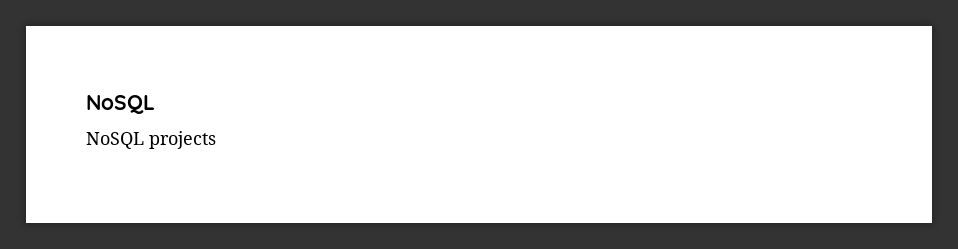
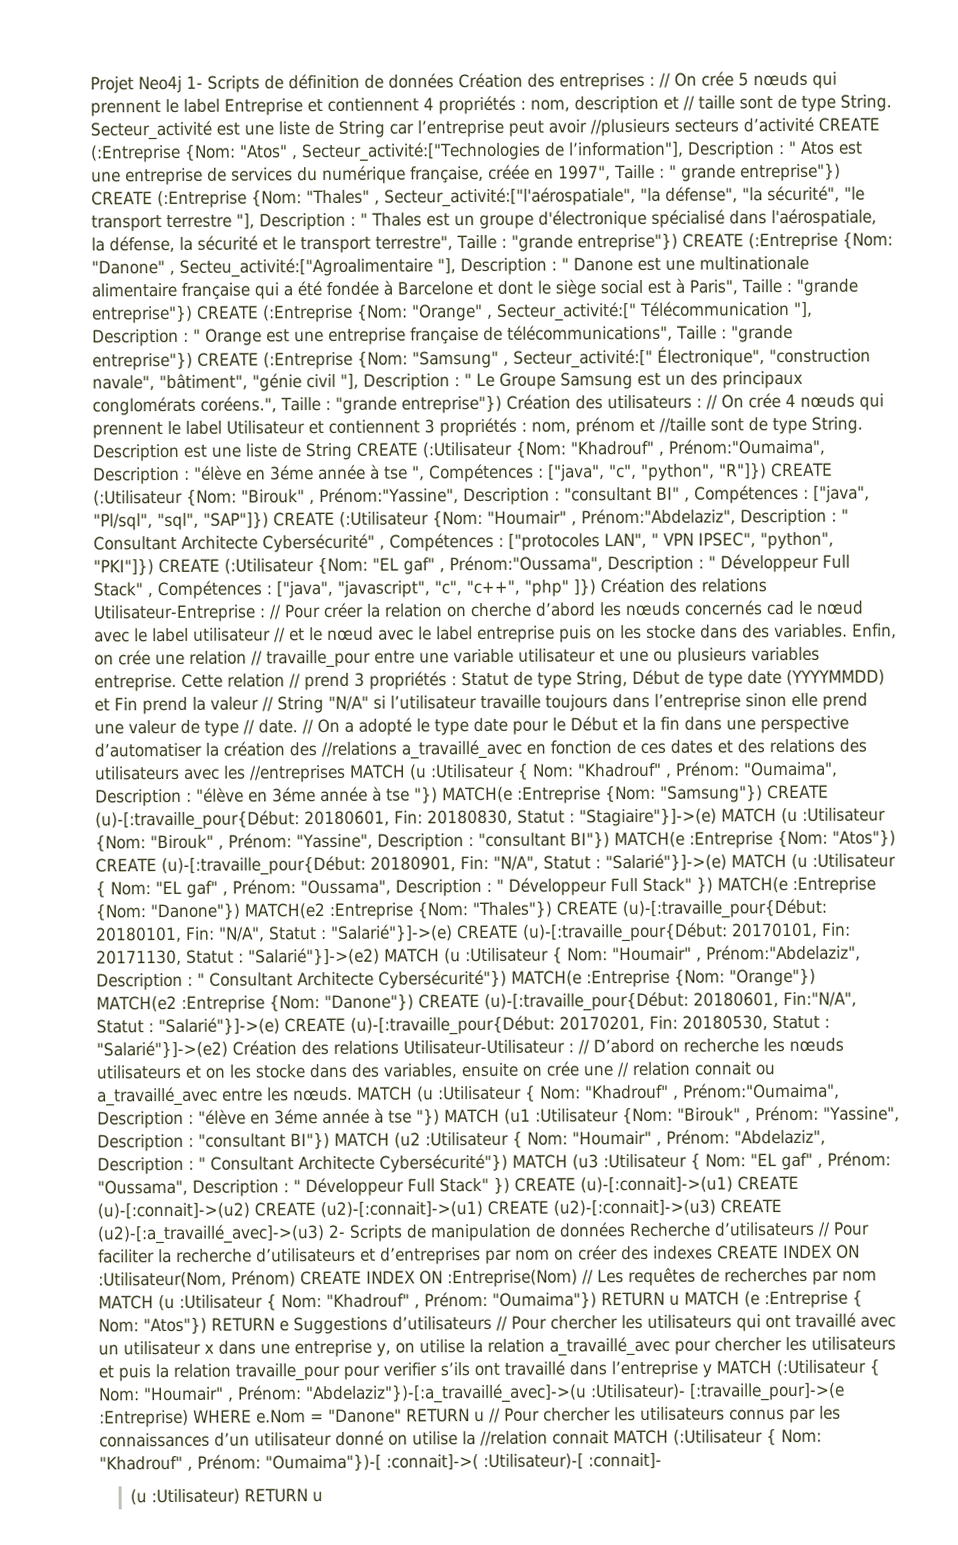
[86,95,155,114] [86,131,216,149] NoSQL // NoSQL projects -> [90,71,837,94] [90,94,892,117] [90,116,880,141] [90,140,863,163] [91,163,841,186] [91,185,865,209] [91,208,877,232] [91,232,893,254] [91,255,809,278] [91,278,858,300] [91,300,813,324] [92,324,793,347] [92,346,871,371] [92,370,803,392] [92,393,884,416] [92,416,863,439] [92,438,825,462] [93,462,833,485] [93,484,870,507] [93,508,849,531] [93,531,834,553] [93,553,850,576] [93,577,767,600] [93,600,863,623] [94,623,897,644] [94,646,820,669] [94,669,885,692] [94,692,868,715] [94,715,849,737] [94,738,867,760] [94,761,838,783] [95,784,829,807] [95,807,886,831] [95,830,896,852] [95,853,896,877] [95,876,876,898] [95,898,827,921] [95,922,851,943] [96,944,861,966] [96,968,816,991] [96,991,857,1013] [96,1014,830,1036] [96,1037,844,1059] [96,1061,775,1080] [97,1082,840,1107] [97,1105,900,1129] [97,1129,826,1152] [97,1151,891,1175] [97,1175,799,1197] [97,1199,782,1220] [97,1221,869,1245] [98,1244,860,1265] [98,1267,877,1289] [98,1290,863,1312] [98,1312,896,1335] [98,1336,896,1358] [98,1359,880,1382] [98,1382,845,1405] [99,1405,841,1428] [99,1428,822,1448] [99,1452,662,1472] [130,1488,324,1506] Projet Neo4j 1- Scripts de définition de données Création des entreprises : // On crée 5 nœuds qui prennent le label Entreprise et contiennent 4 propriétés : nom, description et // taille sont de type String. Secteur_activité est une liste de String car l’entreprise peut avoir //plusieurs secteurs d’activité CREATE (:Entreprise {Nom: "Atos" , Secteur_activité:["Technologies de l’information"], Description : " Atos est une entreprise de services du numérique française, créée en 1997", Taille : " grande entreprise"}) CREATE (:Entreprise {Nom: "Thales" , Secteur_activité:["l'aérospatiale", "la défense", "la sécurité", "le transport terrestre "], Description : " Thales est un groupe d'électronique spécialisé dans l'aérospatiale, la défense, la sécurité et le transport terrestre", Taille : "grande entreprise"}) CREATE (:Entreprise {Nom: "Danone" , Secteu_activité:["Agroalimentaire "], Description : " Danone est une multinationale alimentaire française qui a été fondée à Barcelone et dont le siège social est à Paris", Taille : "grande entreprise"}) CREATE (:Entreprise {Nom: "Orange" , Secteur_activité:[" Télécommunication "], Description : " Orange est une entreprise française de télécommunications", Taille : "grande entreprise"}) CREATE (:Entreprise {Nom: "Samsung" , Secteur_activité:[" Électronique", "construction navale", "bâtiment", "génie civil "], Description : " Le Groupe Samsung est un des principaux conglomérats coréens.", Taille : "grande entreprise"}) Création des utilisateurs : // On crée 4 nœuds qui prennent le label Utilisateur et contiennent 3 propriétés : nom, prénom et //taille sont de type String. Description est une liste de String CREATE (:Utilisateur {Nom: "Khadrouf" , Prénom:"Oumaima", Description : "élève en 3éme année à tse ", Compétences : ["java", "c", "python", "R"]}) CREATE (:Utilisateur {Nom: "Birouk" , Prénom:"Yassine", Description : "consultant BI" , Compétences : ["java", "Pl/sql", "sql", "SAP"]}) CREATE (:Utilisateur {Nom: "Houmair" , Prénom:"Abdelaziz", Description : " Consultant Architecte Cybersécurité" , Compétences : ["protocoles LAN", " VPN IPSEC", "python", "PKI"]}) CREATE (:Utilisateur {Nom: "EL gaf" , Prénom:"Oussama", Description : " Développeur Full Stack" , Compétences : ["java", "javascript", "c", "c++", "php" ]}) Création des relations Utilisateur-Entreprise : // Pour créer la relation on cherche d’abord les nœuds concernés cad le nœud avec le label utilisateur // et le nœud avec le label entreprise puis on les stocke dans des variables. Enfin, on crée une relation // travaille_pour entre une variable utilisateur et une ou plusieurs variables entreprise. Cette relation // prend 3 propriétés : Statut de type String, Début de type date (YYYYMMDD) et Fin prend la valeur // String "N/A" si l’utilisateur travaille toujours dans l’entreprise sinon elle prend une valeur de type // date. // On a adopté le type date pour le Début et la fin dans une perspective d’automatiser la création des //relations a_travaillé_avec en fonction de ces dates et des relations des utilisateurs avec les //entreprises MATCH (u :Utilisateur { Nom: "Khadrouf" , Prénom: "Oumaima", Description : "élève en 3éme année à tse "}) MATCH(e :Entreprise {Nom: "Samsung"}) CREATE (u)-[:travaille_pour{Début: 20180601, Fin: 20180830, Statut : "Stagiaire"}]->(e) MATCH (u :Utilisateur {Nom: "Birouk" , Prénom: "Yassine", Description : "consultant BI"}) MATCH(e :Entreprise {Nom: "Atos"}) CREATE (u)-[:travaille_pour{Début: 20180901, Fin: "N/A", Statut : "Salarié"}]->(e) MATCH (u :Utilisateur { Nom: "EL gaf" , Prénom: "Oussama", Description : " Développeur Full Stack" }) MATCH(e :Entreprise {Nom: "Danone"}) MATCH(e2 :Entreprise {Nom: "Thales"}) CREATE (u)-[:travaille_pour{Début: 20180101, Fin: "N/A", Statut : "Salarié"}]->(e) CREATE (u)-[:travaille_pour{Début: 20170101, Fin: 20171130, Statut : "Salarié"}]->(e2) MATCH (u :Utilisateur { Nom: "Houmair" , Prénom:"Abdelaziz", Description : " Consultant Architecte Cybersécurité"}) MATCH(e :Entreprise {Nom: "Orange"}) MATCH(e2 :Entreprise {Nom: "Danone"}) CREATE (u)-[:travaille_pour{Début: 20180601, Fin:"N/A", Statut : "Salarié"}]->(e) CREATE (u)-[:travaille_pour{Début: 20170201, Fin: 20180530, Statut : "Salarié"}]->(e2) Création des relations Utilisateur-Utilisateur : // D’abord on recherche les nœuds utilisateurs et on les stocke dans des variables, ensuite on crée une // relation connait ou a_travaillé_avec entre les nœuds. MATCH (u :Utilisateur { Nom: "Khadrouf" , Prénom:"Oumaima", Description : "élève en 3éme année à tse "}) MATCH (u1 :Utilisateur {Nom: "Birouk" , Prénom: "Yassine", Description : "consultant BI"}) MATCH (u2 :Utilisateur { Nom: "Houmair" , Prénom: "Abdelaziz", Description : " Consultant Architecte Cybersécurité"}) MATCH (u3 :Utilisateur { Nom: "EL gaf" , Prénom: "Oussama", Description : " Développeur Full Stack" }) CREATE (u)-[:connait]->(u1) CREATE (u)-[:connait]->(u2) CREATE (u2)-[:connait]->(u1) CREATE (u2)-[:connait]->(u3) CREATE (u2)-[:a_travaillé_avec]->(u3) 2- Scripts de manipulation de données Recherche d’utilisateurs // Pour faciliter la recherche d’utilisateurs et d’entreprises par nom on créer des indexes CREATE INDEX ON :Utilisateur(Nom, Prénom) CREATE INDEX ON :Entreprise(Nom) // Les requêtes de recherches par nom MATCH (u :Utilisateur { Nom: "Khadrouf" , Prénom: "Oumaima"}) RETURN u MATCH (e :Entreprise { Nom: "Atos"}) RETURN e Suggestions d’utilisateurs // Pour chercher les utilisateurs qui ont travaillé avec un utilisateur x dans une entreprise y, on utilise la relation a_travaillé_avec pour chercher les utilisateurs et puis la relation travaille_pour pour verifier s’ils ont travaillé dans l’entreprise y MATCH (:Utilisateur { Nom: "Houmair" , Prénom: "Abdelaziz"})-[:a_travaillé_avec]->(u :Utilisateur)- [:travaille_pour]->(e :Entreprise) WHERE e.Nom = "Danone" RETURN u // Pour chercher les utilisateurs connus par les connaissances d’un utilisateur donné on utilise la //relation connait MATCH (:Utilisateur { Nom: "Khadrouf" , Prénom: "Oumaima"})-[ :connait]->( :Utilisateur)-[ :connait]- // (u :Utilisateur) RETURN u

